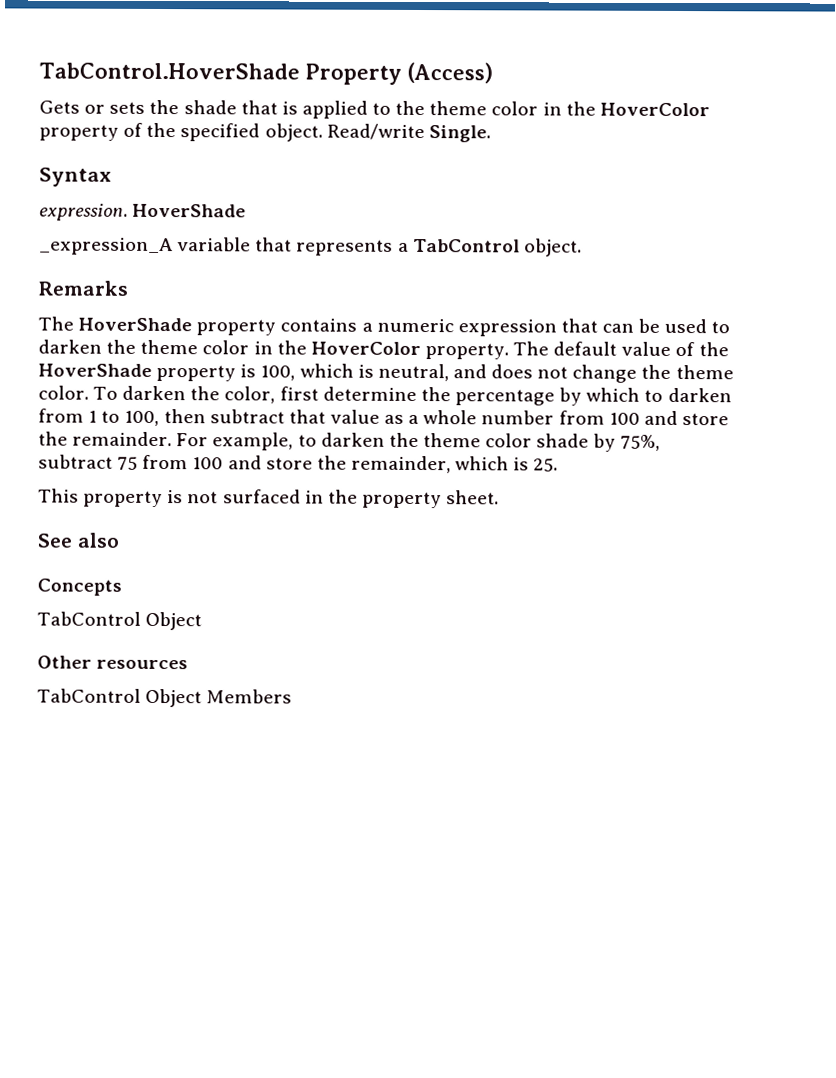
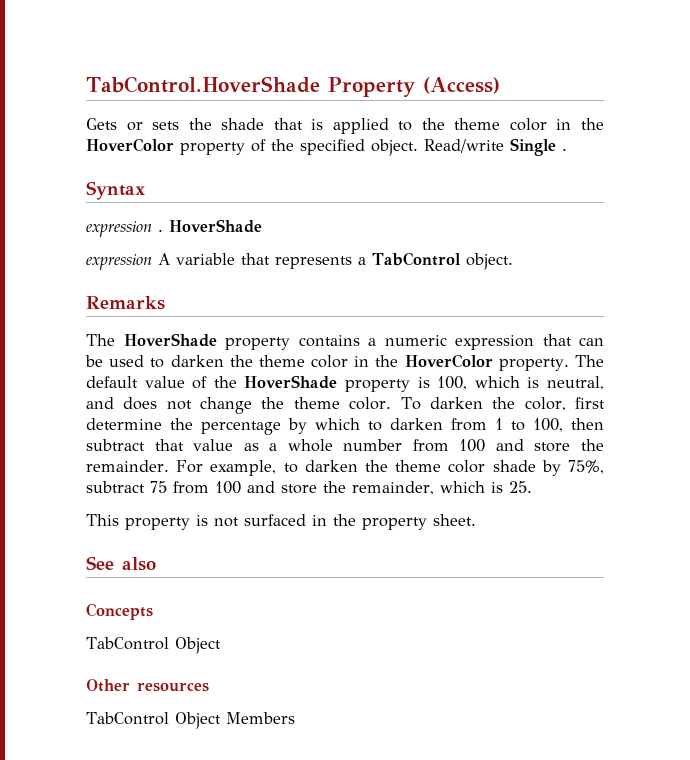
[428,125,491,143] Single. -> [510,138,567,156] Single .
[39,203,128,221] expression. -> [86,221,163,237] expression .
[39,237,173,256] _expression_A -> [86,253,170,270] expression A

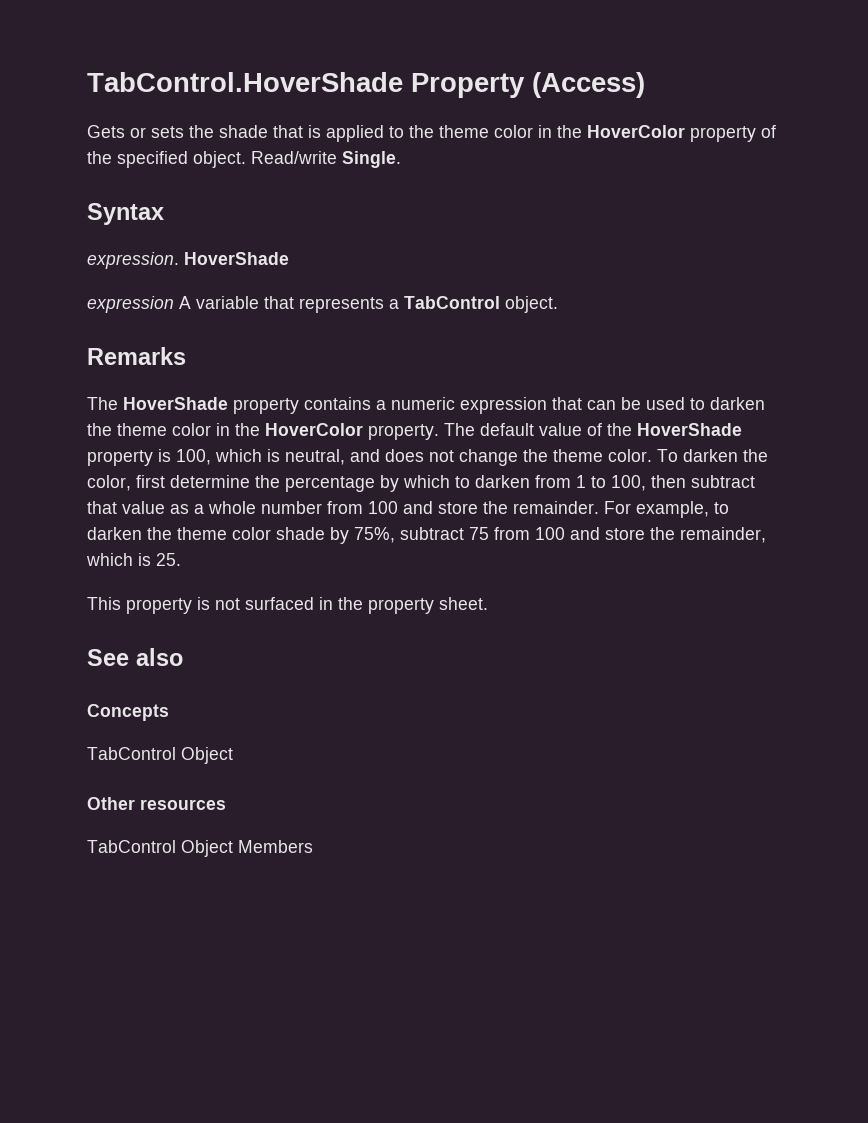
[510,138,567,156] Single . -> [342,151,401,168] Single.
[86,221,163,237] expression . -> [87,252,179,269] expression.

